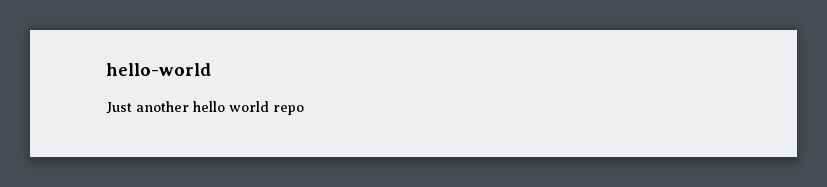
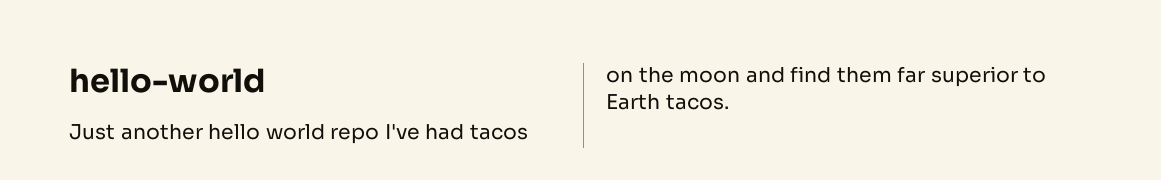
(304, 110) none -> [384,124,528,140] [606,66,1047,87] [606,94,729,110] I've had tacos on the moon and find them far superior to Earth tacos.

